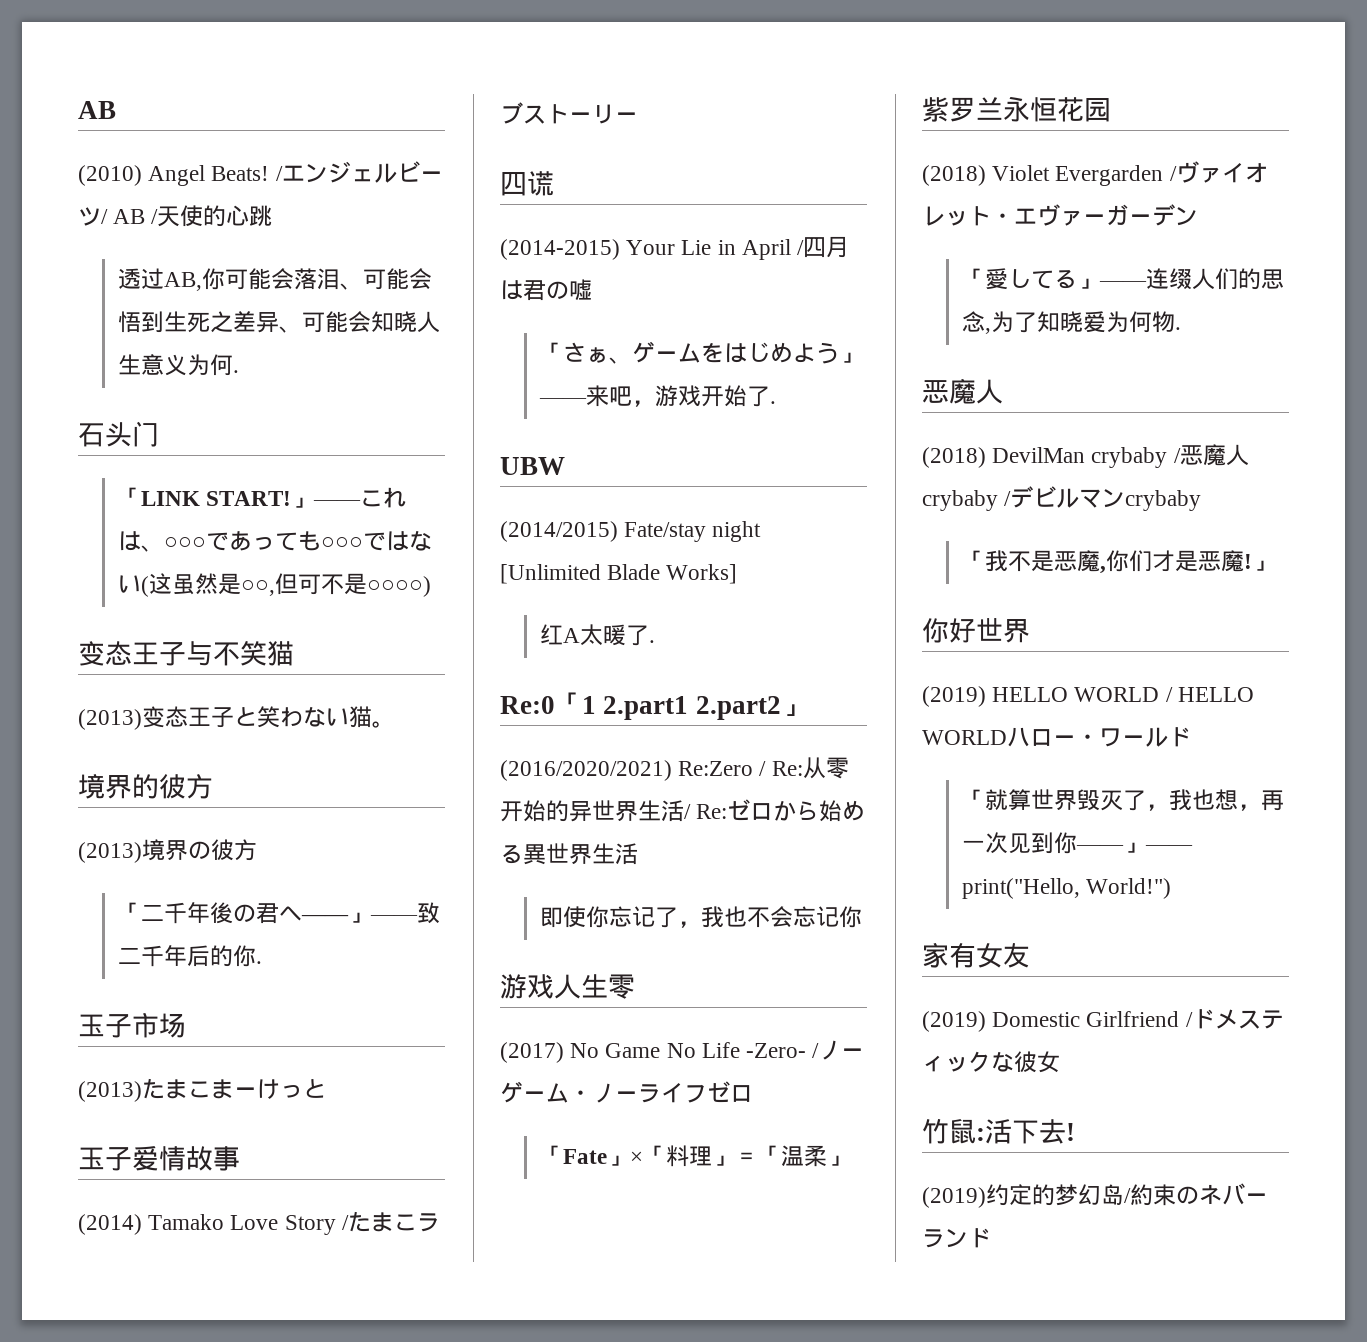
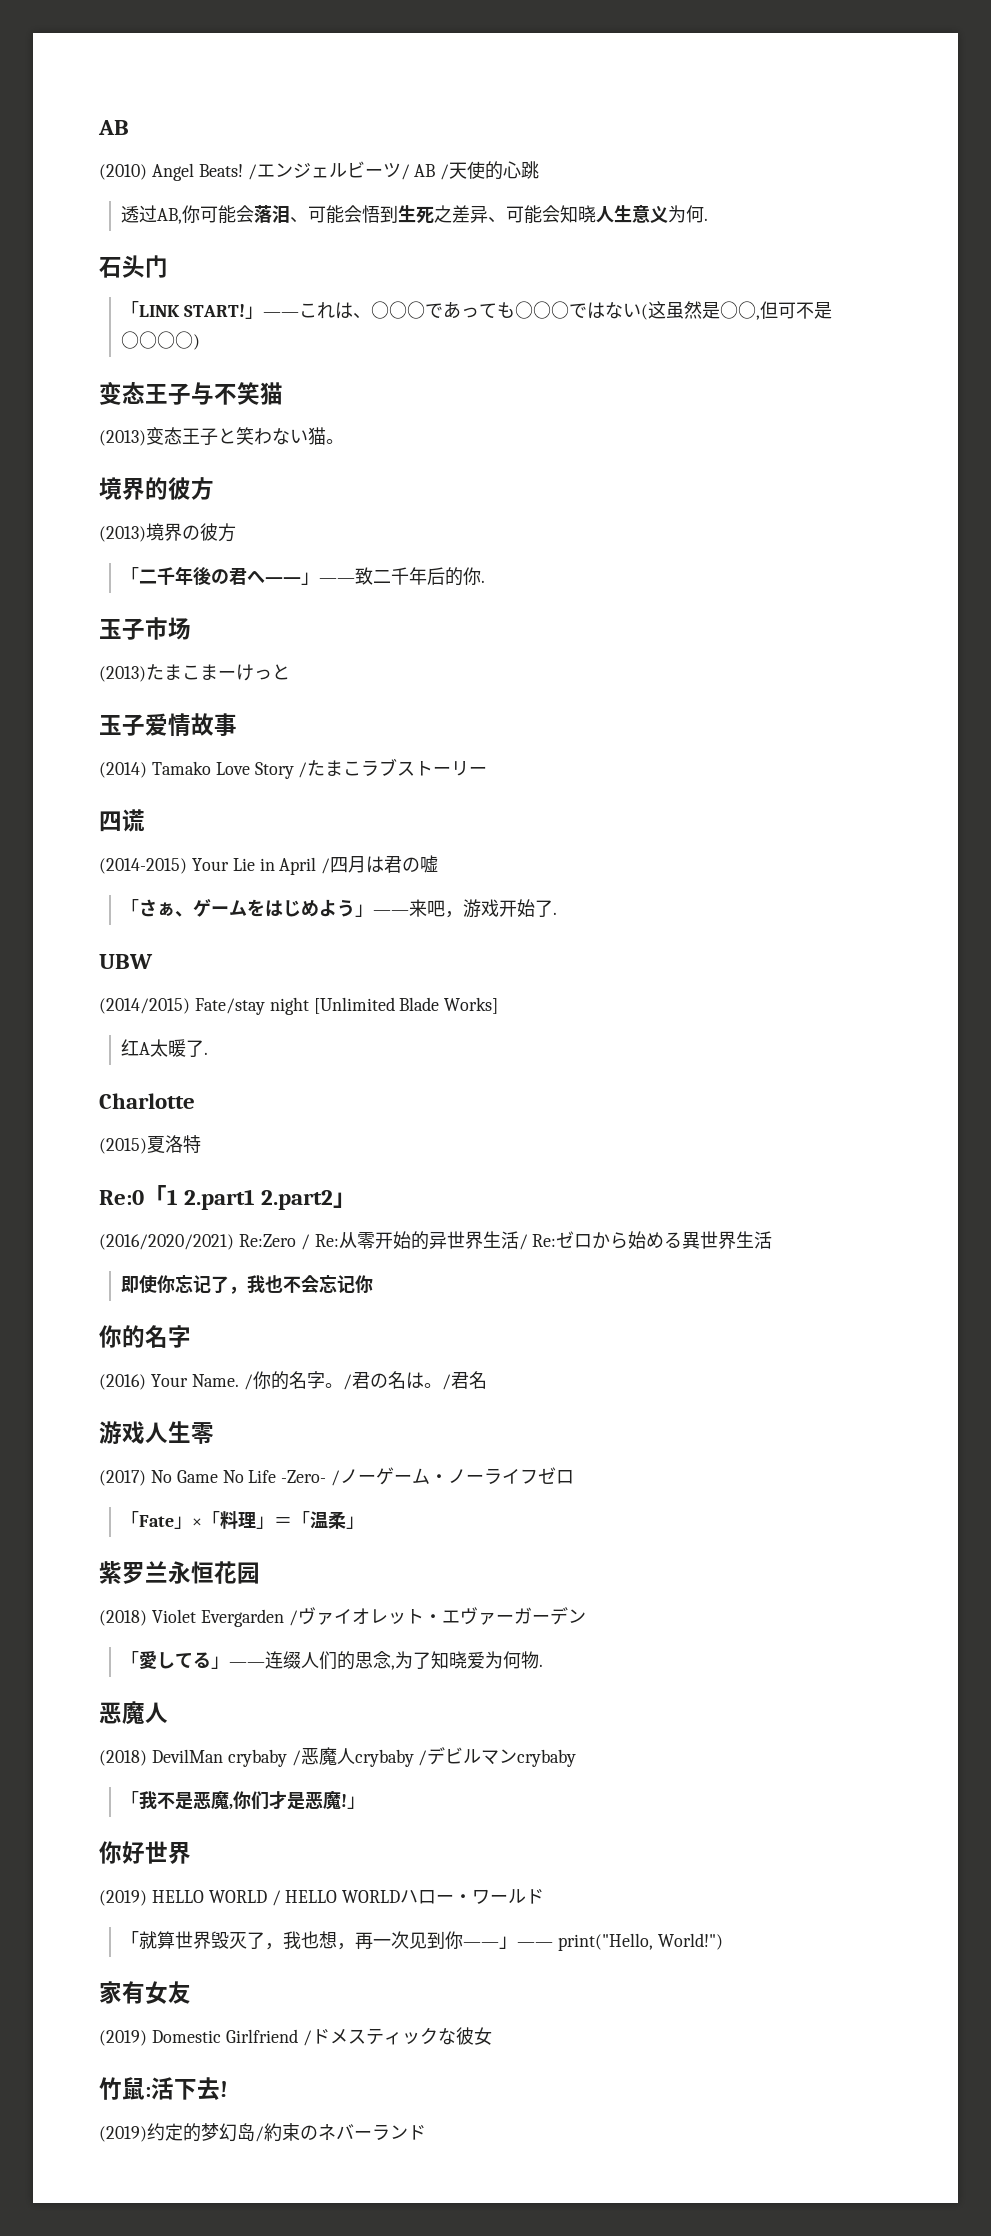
(655, 641) none -> [99,1093,195,1109] [99,1135,201,1154] // Charlotte // (2015)夏洛特
(862, 917) none -> [99,1325,191,1348] [99,1371,487,1390] // 你的名字 // (2016) Your Name. /你的名字。/君の名は。/君名

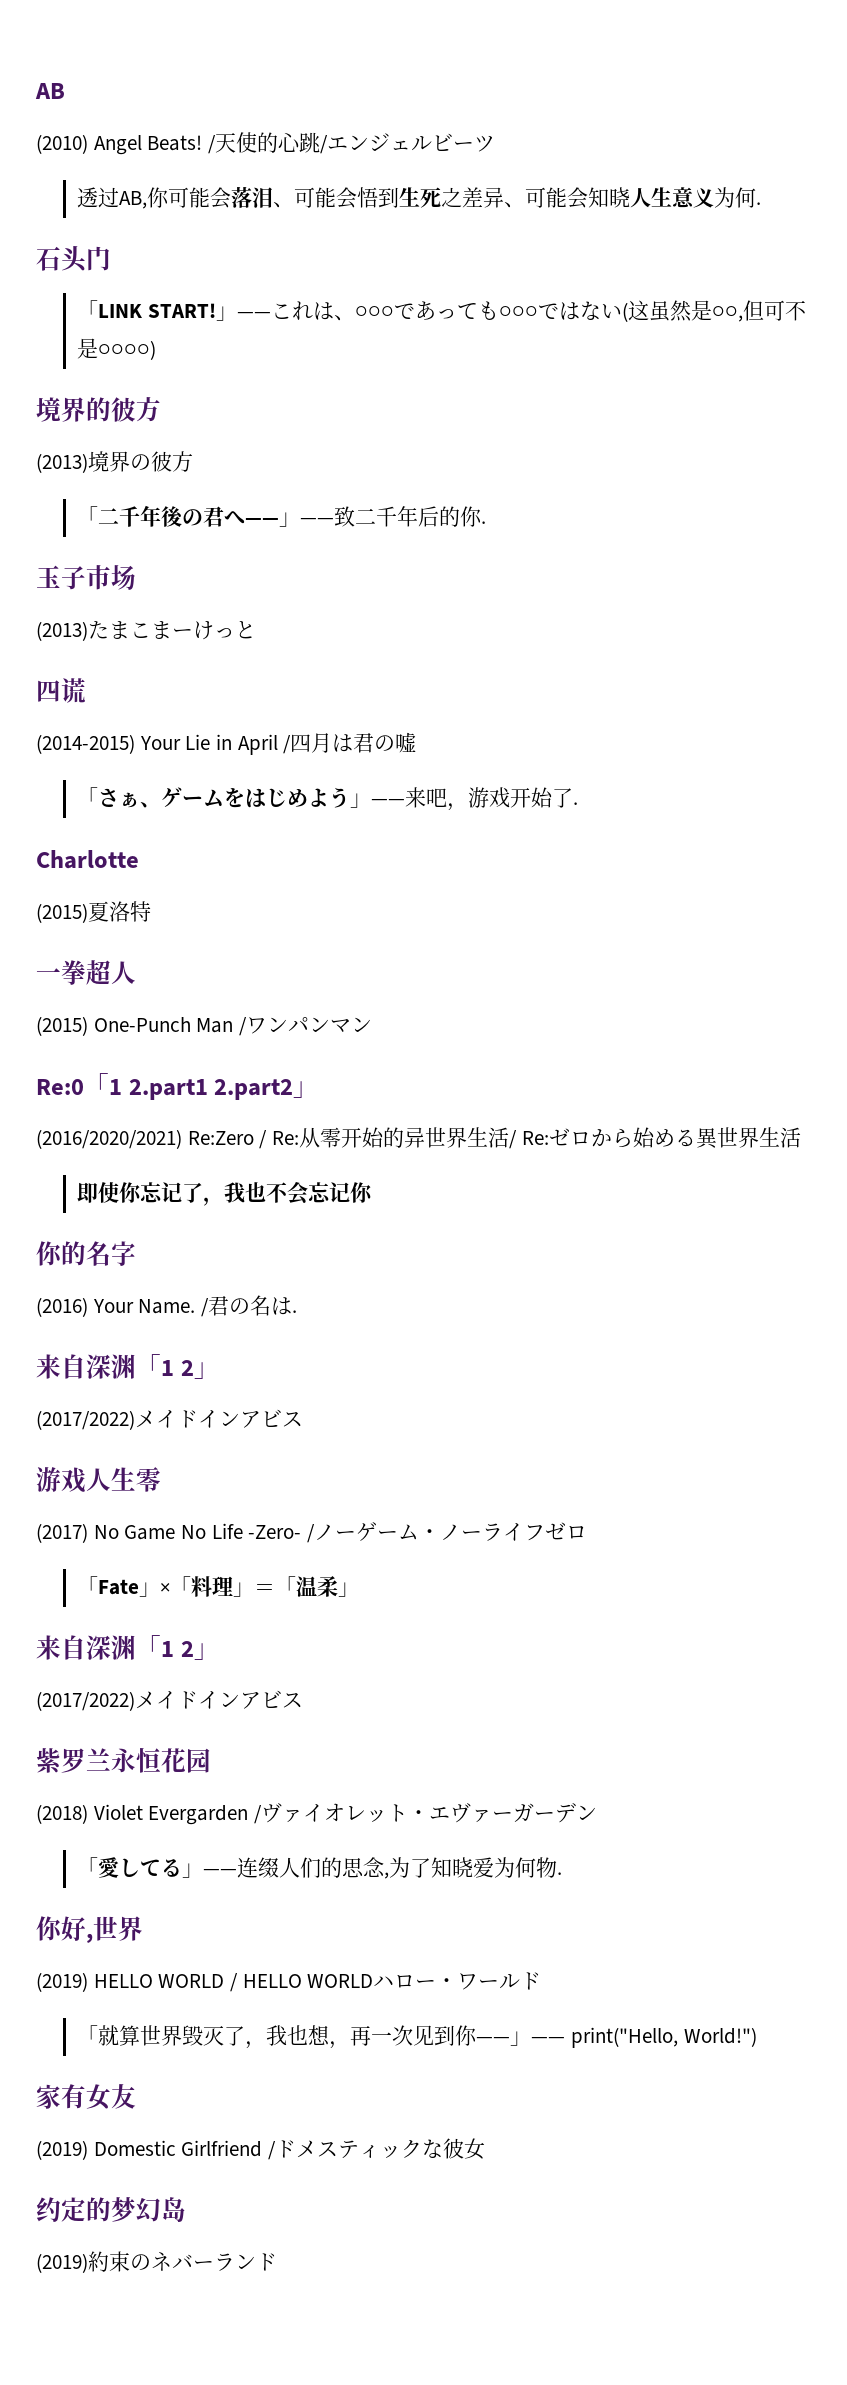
(257, 172) none -> [215,132,329,154] 天使的心跳/
[400,161,540,180] / AB /天使的心跳 -> (496, 143) none
[99,381,283,405] [99,427,344,446] // 变态王子与不笑猫 // (2013)变态王子と笑わない猫。 -> (157, 350) none
[99,713,237,737] [99,758,488,779] // 玉子爱情故事 // (2014) Tamako Love Story /たまこラブストーリー -> (256, 630) none
[99,954,153,969] [99,997,499,1015] [121,1039,209,1057] [99,1093,195,1109] [99,1135,201,1154] UBW // (2014/2015) Fate/stay night [Unlimited Blade Works] // 红A太暖了. // Charlotte // (2015)夏洛特 -> [36,850,139,869] [36,901,151,923] [36,960,136,985] [36,1016,373,1036] Charlotte // (2015)夏洛特 // 一拳超人 // (2015) One-Punch Man /ワンパンマン
[252,1371,487,1390] 你的名字。/君の名は。/君名 -> [208,1295,298,1316] [36,1354,219,1379] [36,1409,303,1430] 君の名は. // 来自深渊「1 2」 // (2017/2022)メイドインアビス
(365, 1522) none -> [36,1635,219,1660] [36,1690,303,1711] // 来自深渊「1 2」 // (2017/2022)メイドインアビス
[99,1701,168,1724] [99,1747,577,1767] [121,1791,366,1810] // 恶魔人 // (2018) DevilMan crybaby /恶魔人crybaby /デビルマンcrybaby // 「我不是恶魔,你们才是恶魔!」 -> (563, 1873) none
(145, 1852) none -> [86,1933,93,1943] ,
[99,2077,228,2100] [99,2126,147,2142] 竹鼠:活下去! // (2019) -> (486, 2149) none
[255,2126,264,2142] / -> [36,2253,88,2273] // (2019)

